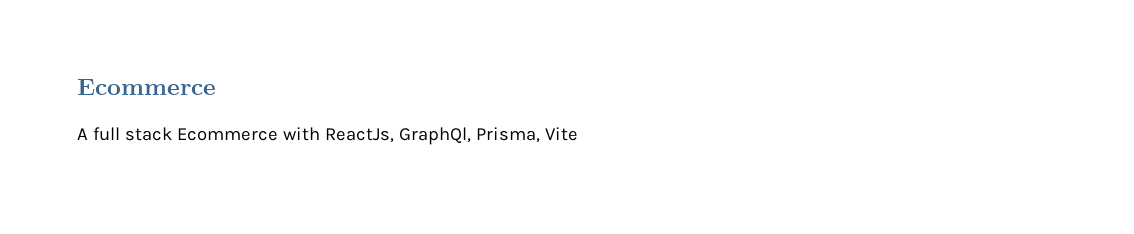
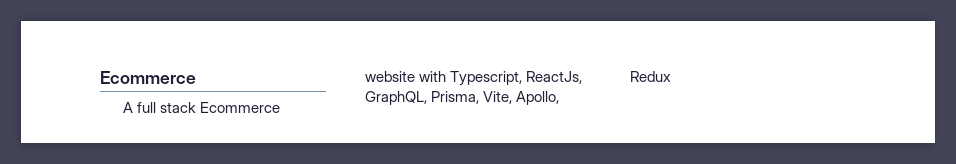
[282,127,578,145] with ReactJs, GraphQl, Prisma, Vite -> [365,71,583,86] [365,91,560,105] [630,71,671,82] website with Typescript, ReactJs, GraphQL, Prisma, Vite, Apollo, Redux

